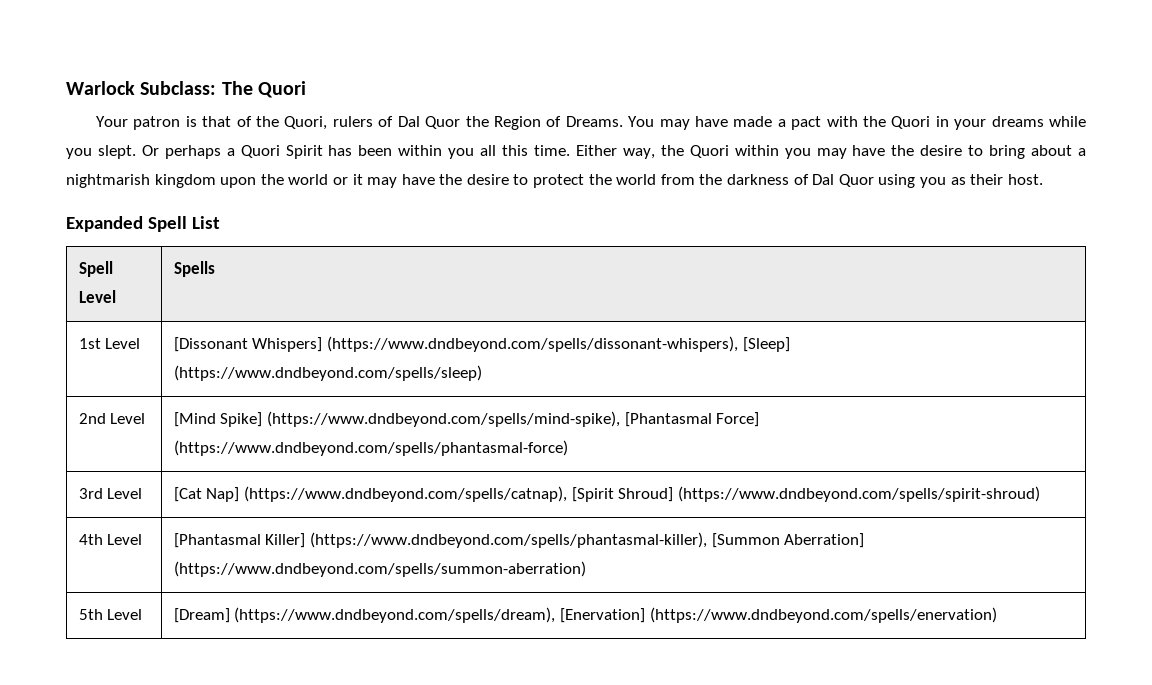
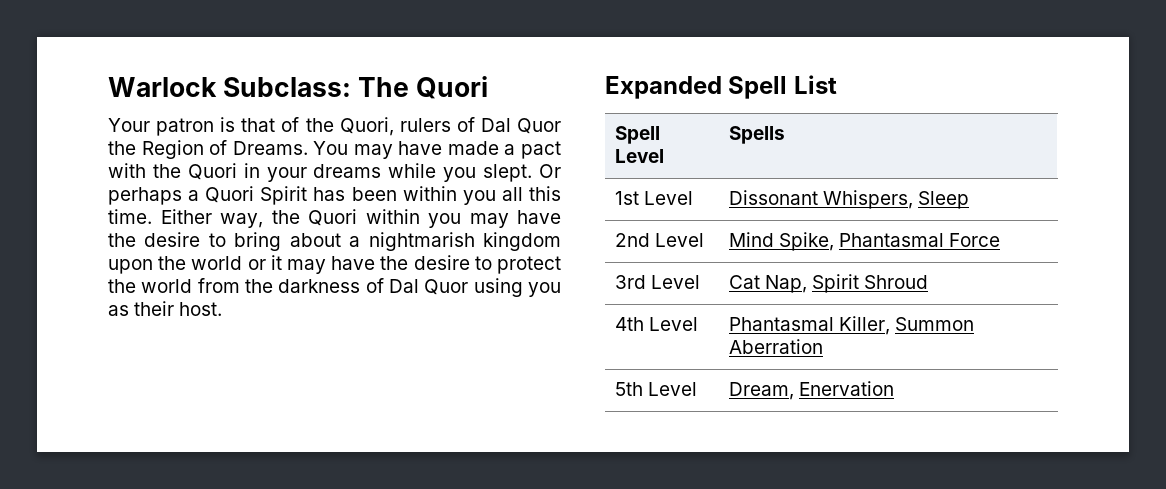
[173,336,790,352] [173,365,482,381] [78,413,146,424] [173,411,760,427] [173,440,568,456] [78,488,143,499] [173,486,1040,502] [78,534,143,545] [173,532,865,548] [173,561,586,577] [78,609,143,620] [173,607,997,623] [Dissonant Whispers] (https://www.dndbeyond.com/spells/dissonant-whispers), [Sleep] (https://www.dndbeyond.com/spells/sleep) // 2nd Level | [Mind Spike] (https://www.dndbeyond.com/spells/mind-spike), [Phantasmal Force] (https://www.dndbeyond.com/spells/phantasmal-force) // 3rd Level | [Cat Nap] (https://www.dndbeyond.com/spells/catnap), [Spirit Shroud] (https://www.dndbeyond.com/spells/spirit-shroud) // 4th Level | [Phantasmal Killer] (https://www.dndbeyond.com/spells/phantasmal-killer), [Summon Aberration] (https://www.dndbeyond.com/spells/summon-aberration) // 5th Level | [Dream] (https://www.dndbeyond.com/spells/dream), [Enervation] (https://www.dndbeyond.com/spells/enervation) -> [728,190,970,209] [614,233,704,247] [728,232,1001,251] [614,275,700,289] [728,274,929,293] [614,317,698,331] [728,316,975,335] [728,339,823,354] [614,382,697,396] [728,381,894,400] Dissonant Whispers, Sleep // 2nd Level | Mind Spike, Phantasmal Force // 3rd Level | Cat Nap, Spirit Shroud // 4th Level | Phantasmal Killer, Summon Aberration // 5th Level | Dream, Enervation

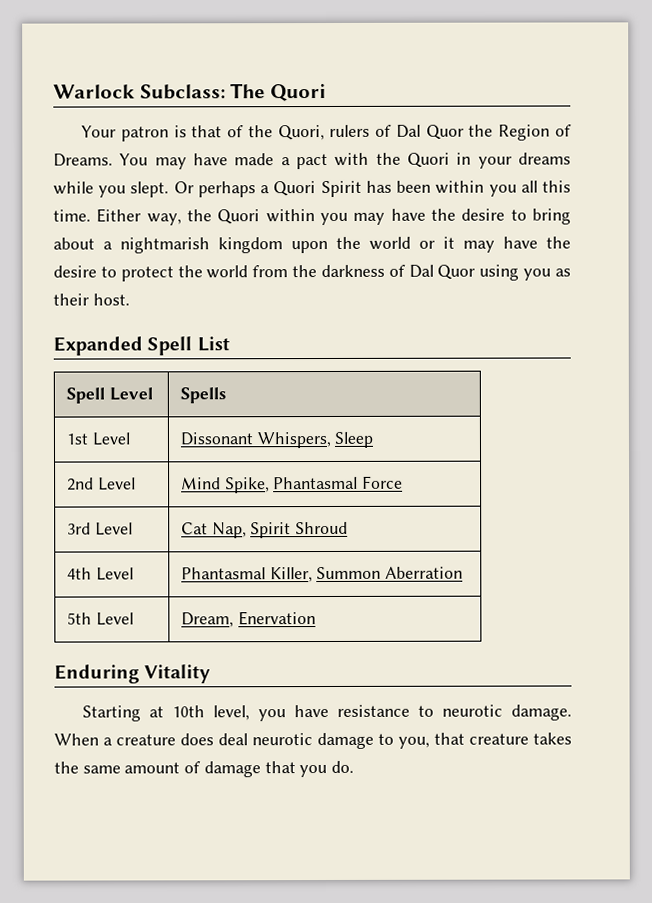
(894, 388) none -> [54,664,212,684] [82,704,573,722] [54,732,572,750] [54,760,355,778] // Enduring Vitality // Starting at 10th level, you have resistance to neurotic damage. When a creature does deal neurotic damage to you, that creature takes the same amount of damage that you do.

